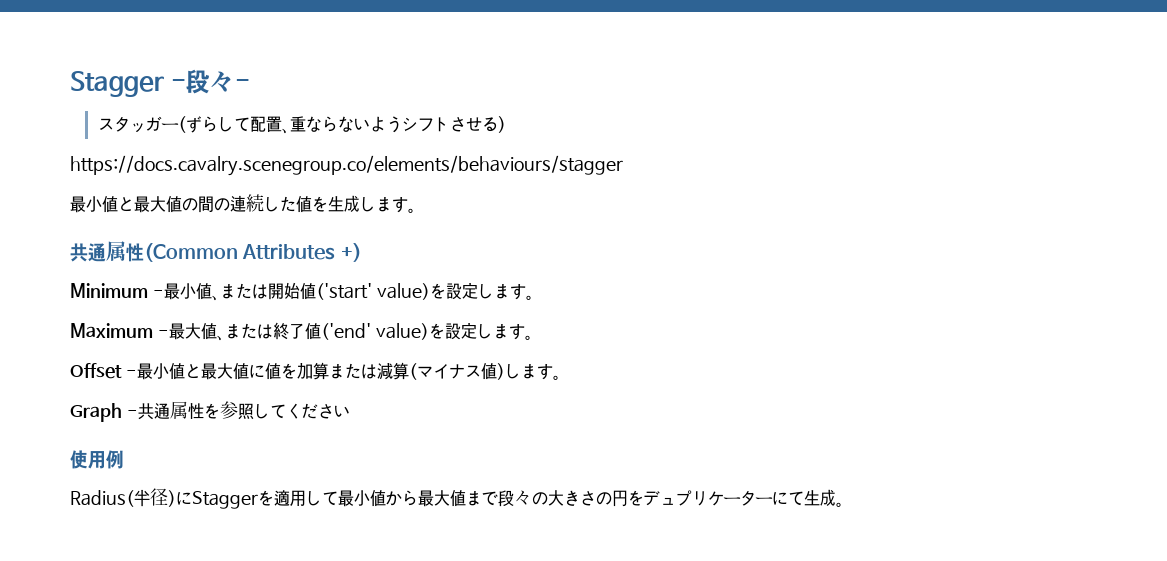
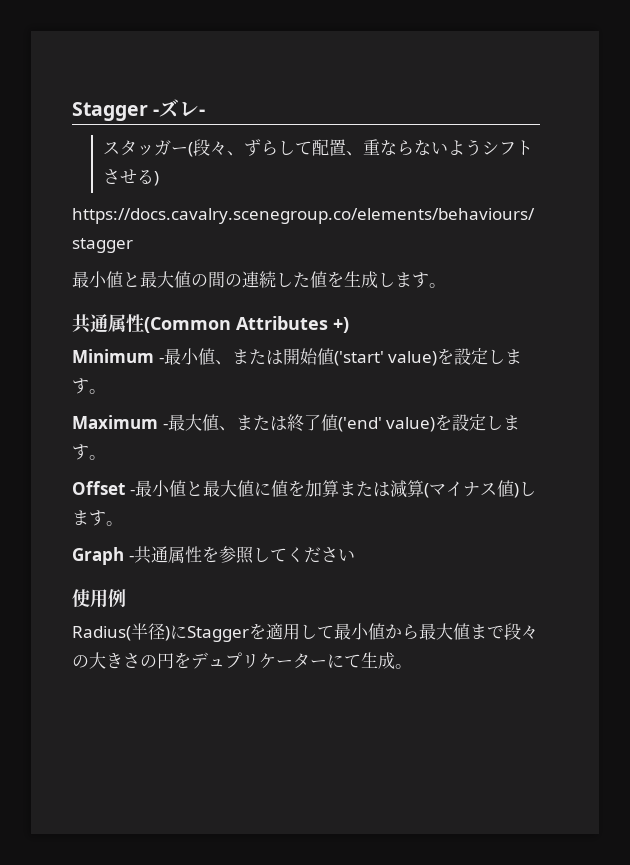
[185,69,235,94] 段々 -> [159,99,200,117] ズレ
(186, 124) none -> [192,139,244,156] 段々、

